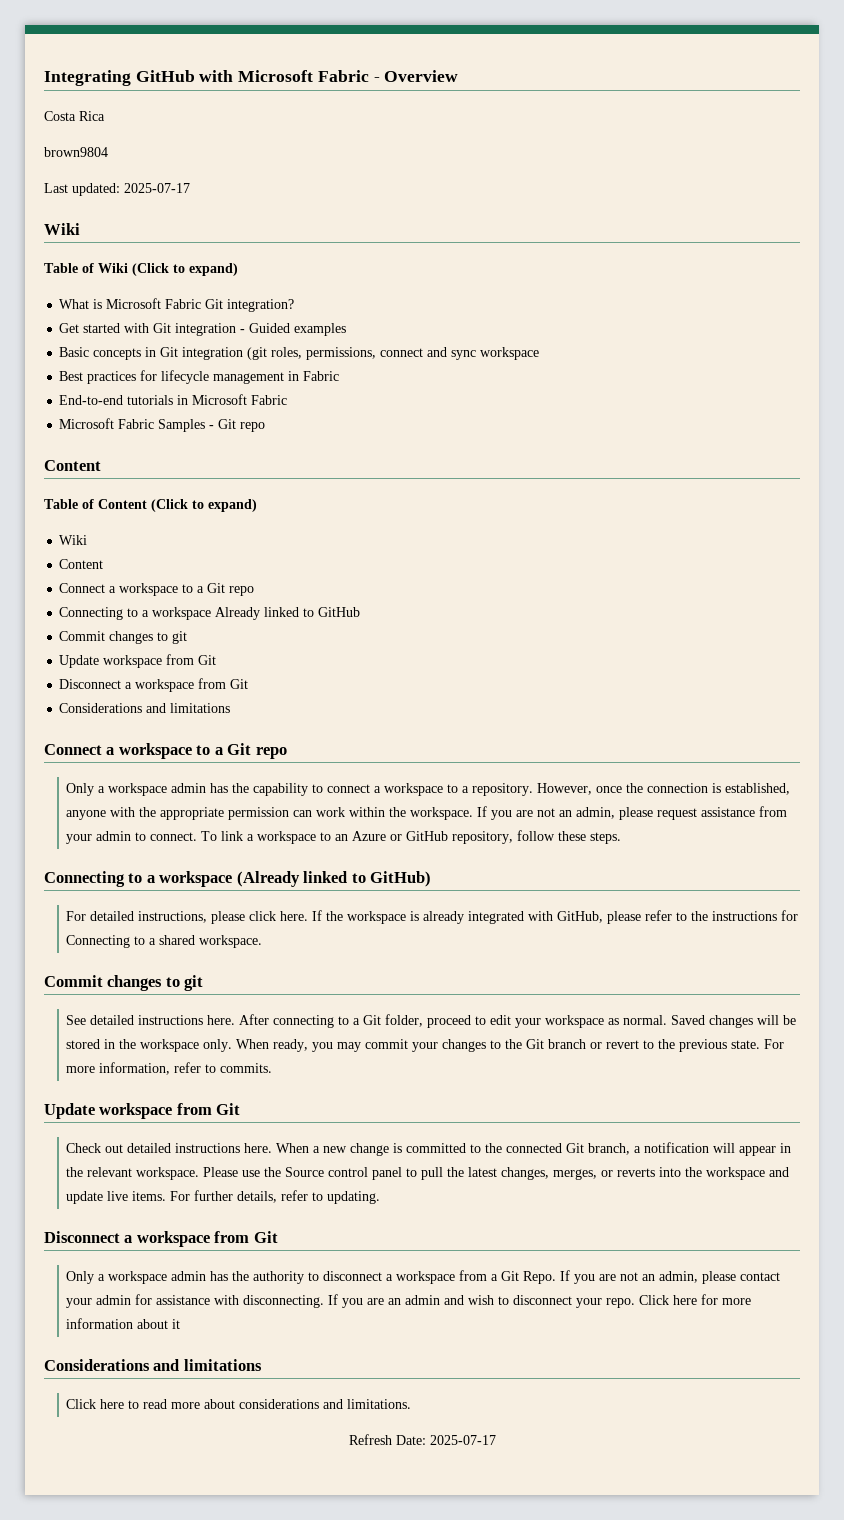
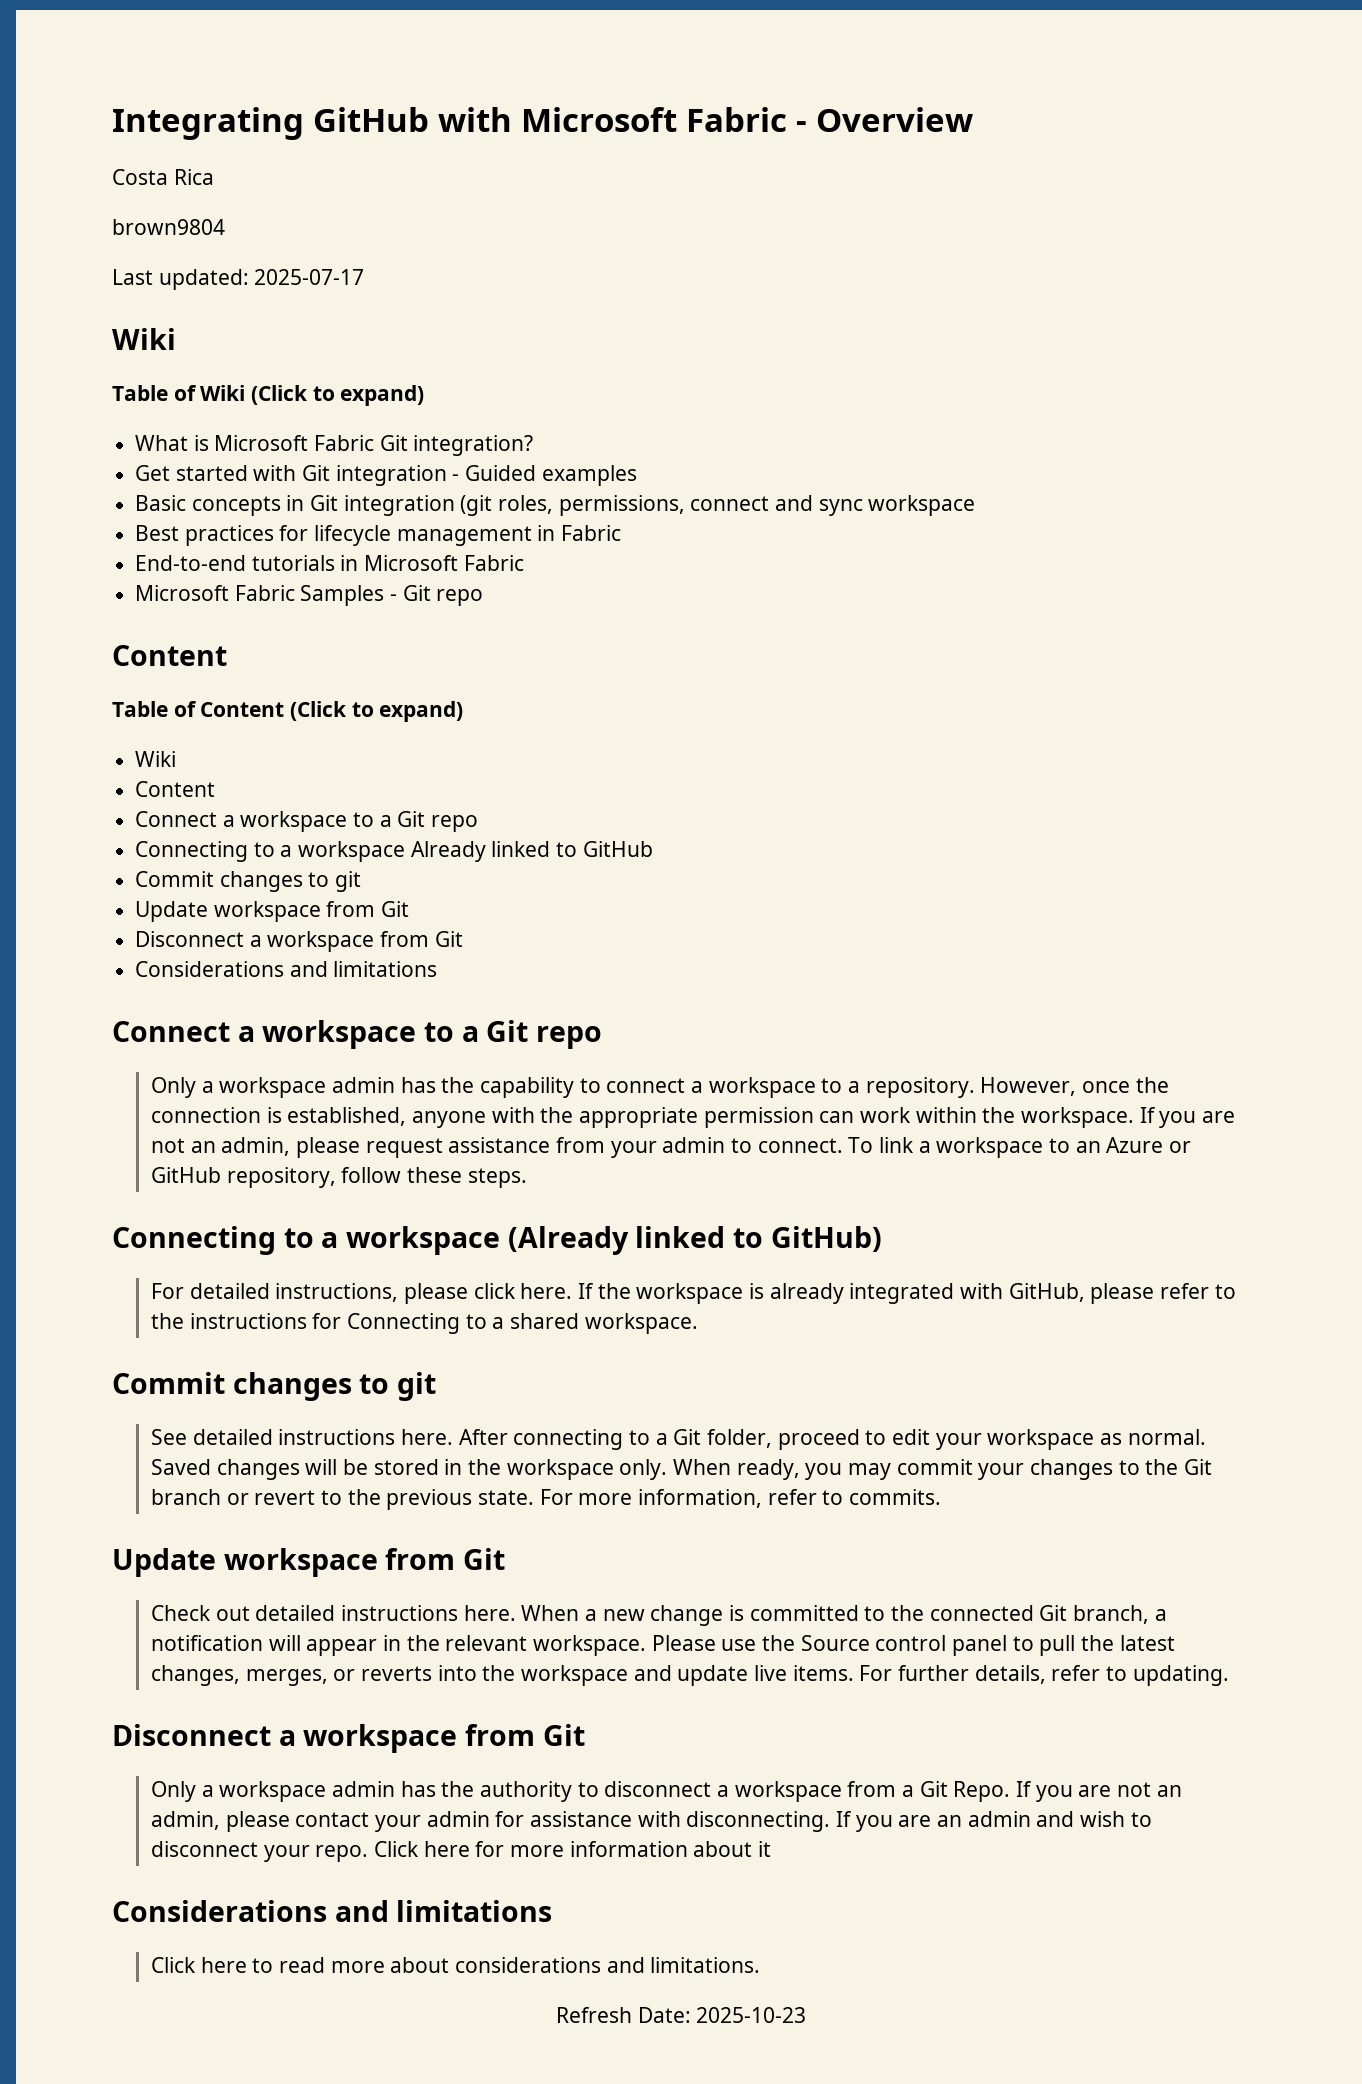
[429,1435,496,1445] 2025-07-17 -> [696,2007,807,2023] 2025-10-23

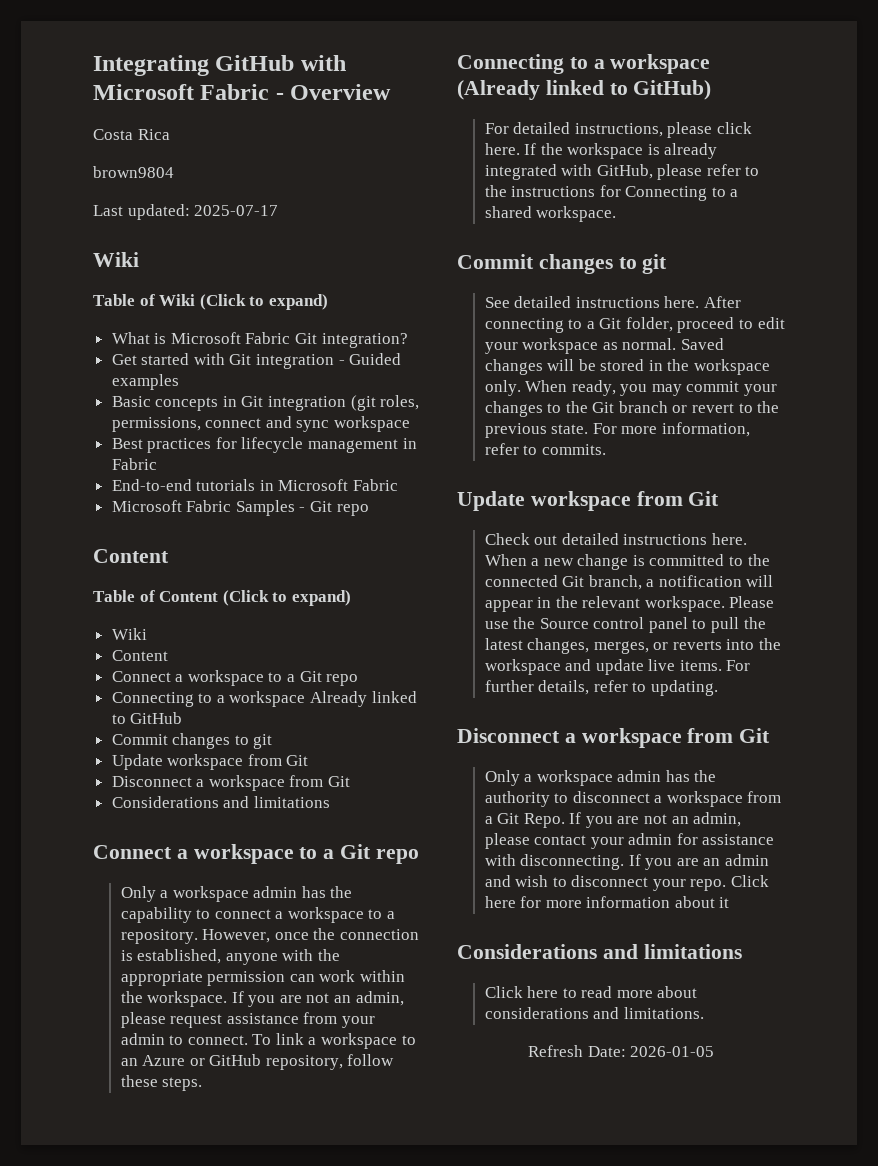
[696,2007,807,2023] 2025-10-23 -> [630,1046,715,1057] 2026-01-05

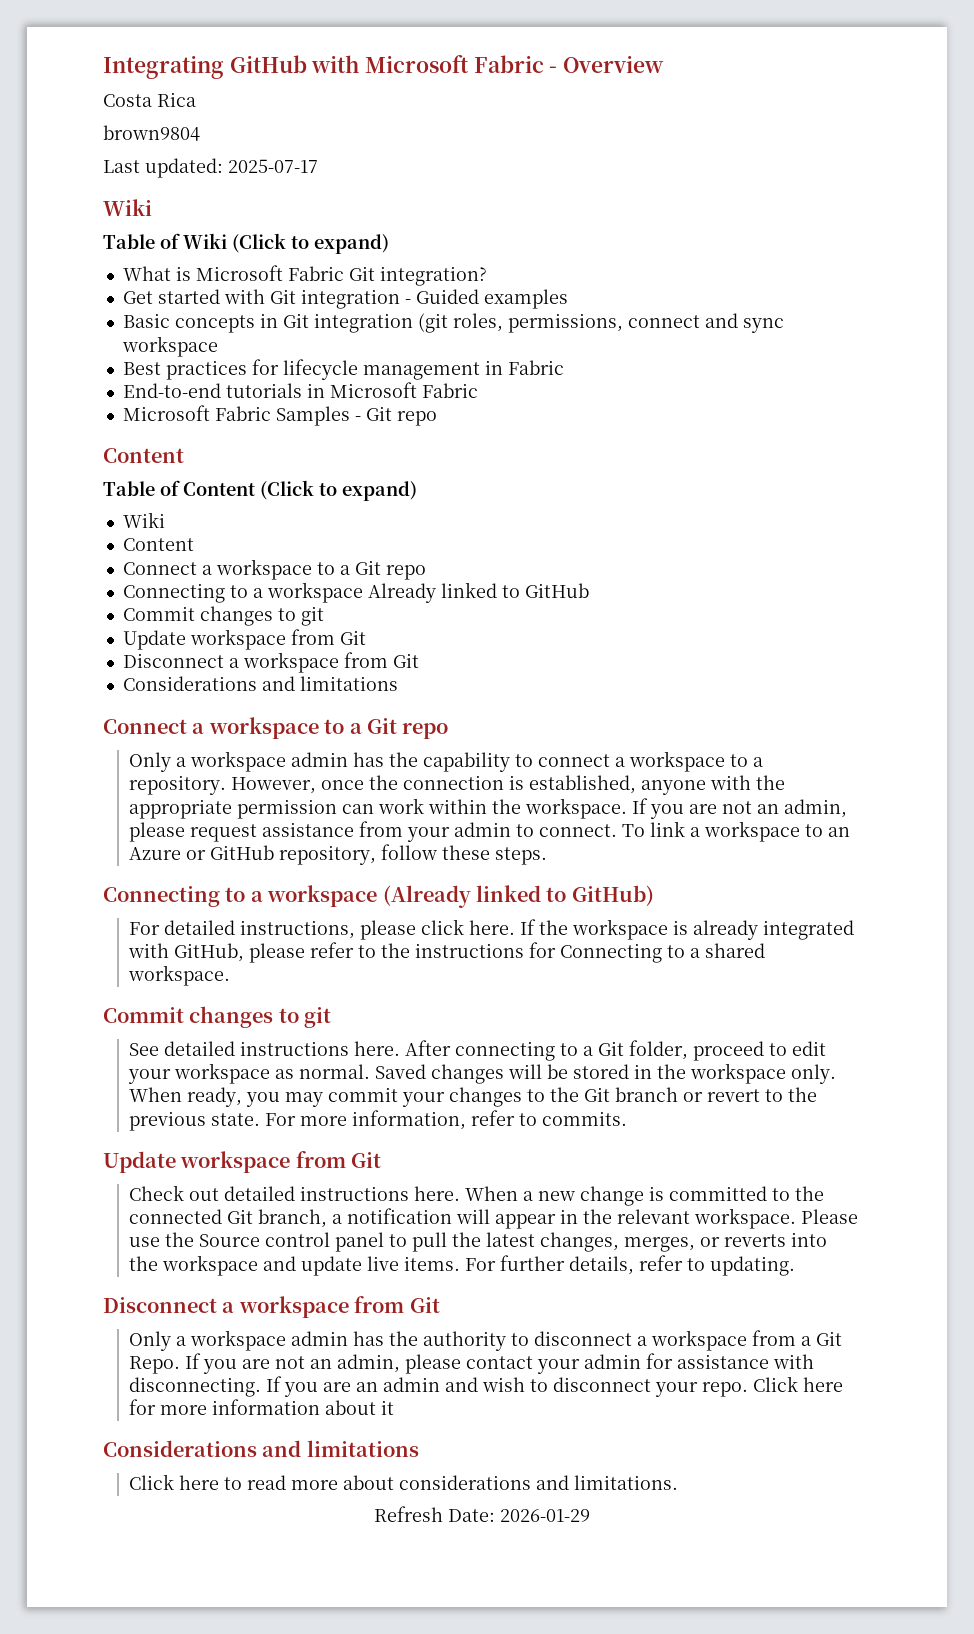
[630,1046,715,1057] 2026-01-05 -> [499,1509,590,1522] 2026-01-29

